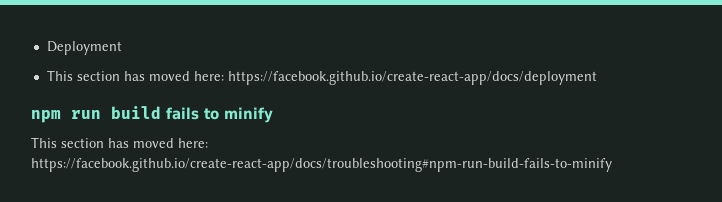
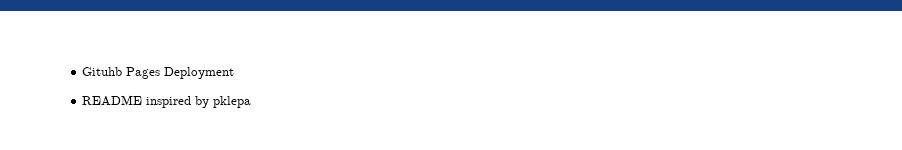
(46, 48) none -> [82,67,161,79] Gituhb Pages
[46,70,597,85] [31,106,273,123] [31,137,208,148] [31,158,612,172] This section has moved here: https://facebook.github.io/create-react-app/docs/deployment // npm run build fails to minify // This section has moved here: https://facebook.github.io/create-react-app/docs/troubleshooting#npm-run-build-fails-to-minify -> [82,95,252,108] README inspired by pklepa

